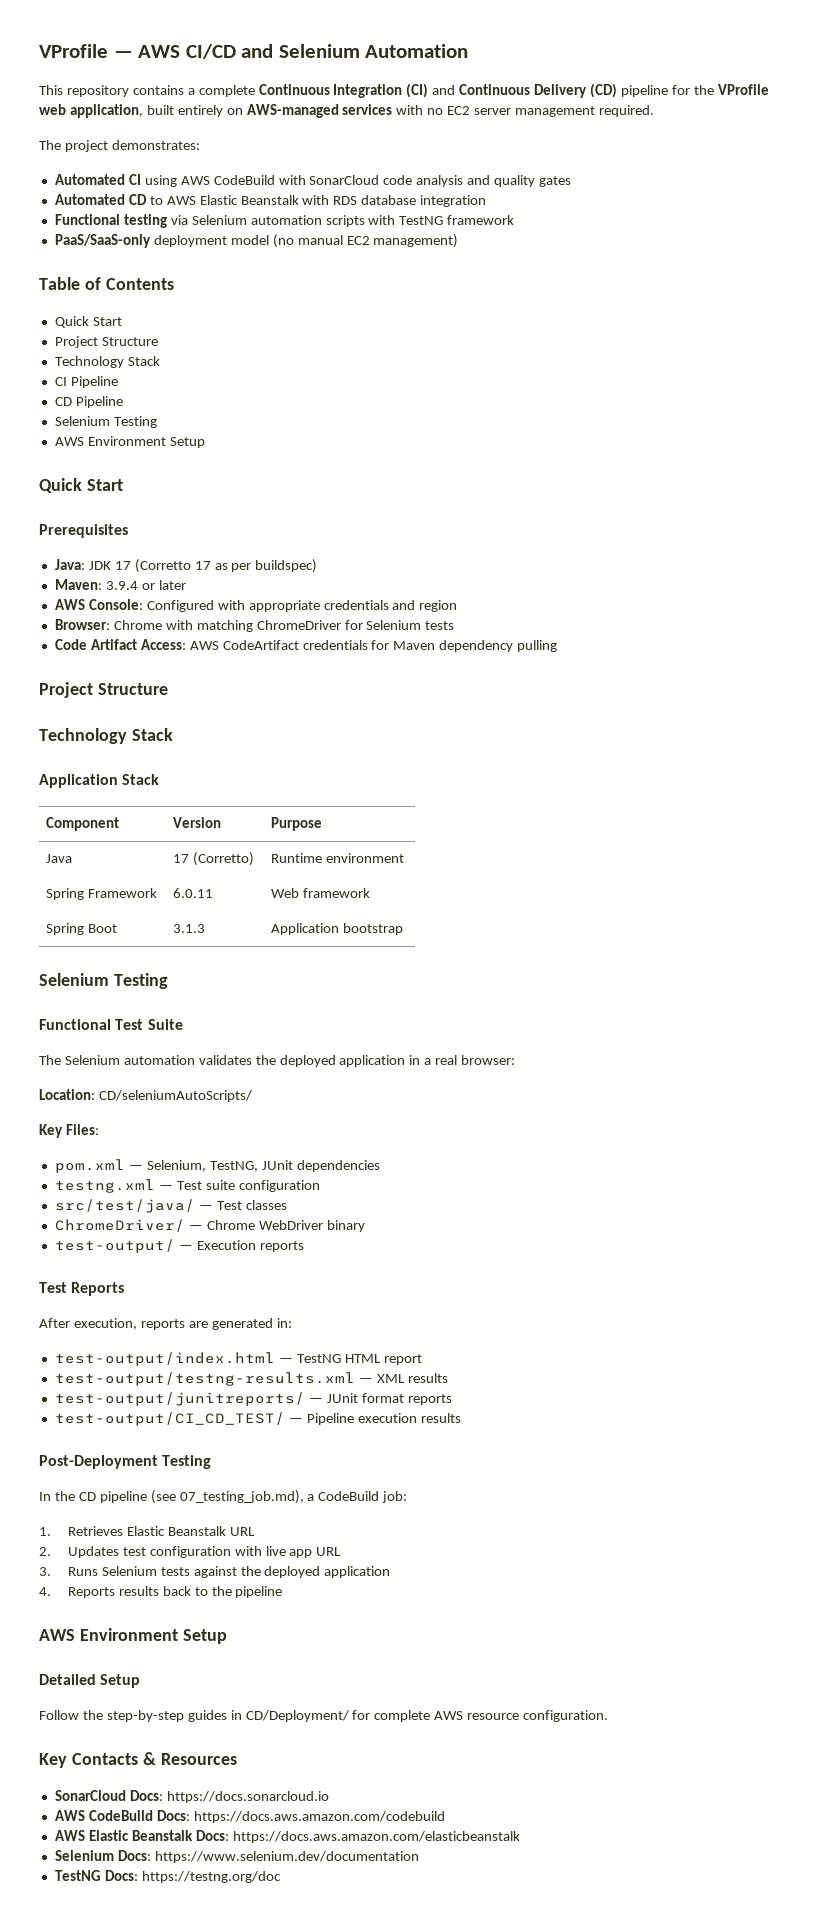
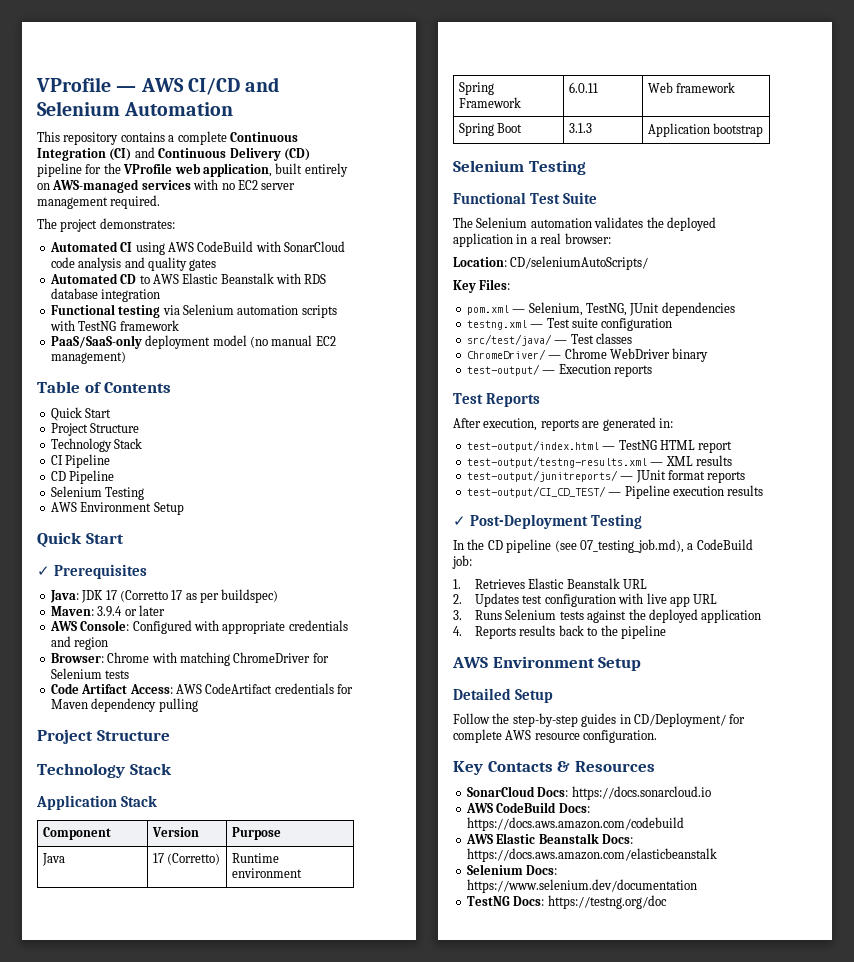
(123, 485) none -> [37,566,50,576] ✓
(461, 1418) none -> [453,516,466,526] ✓

